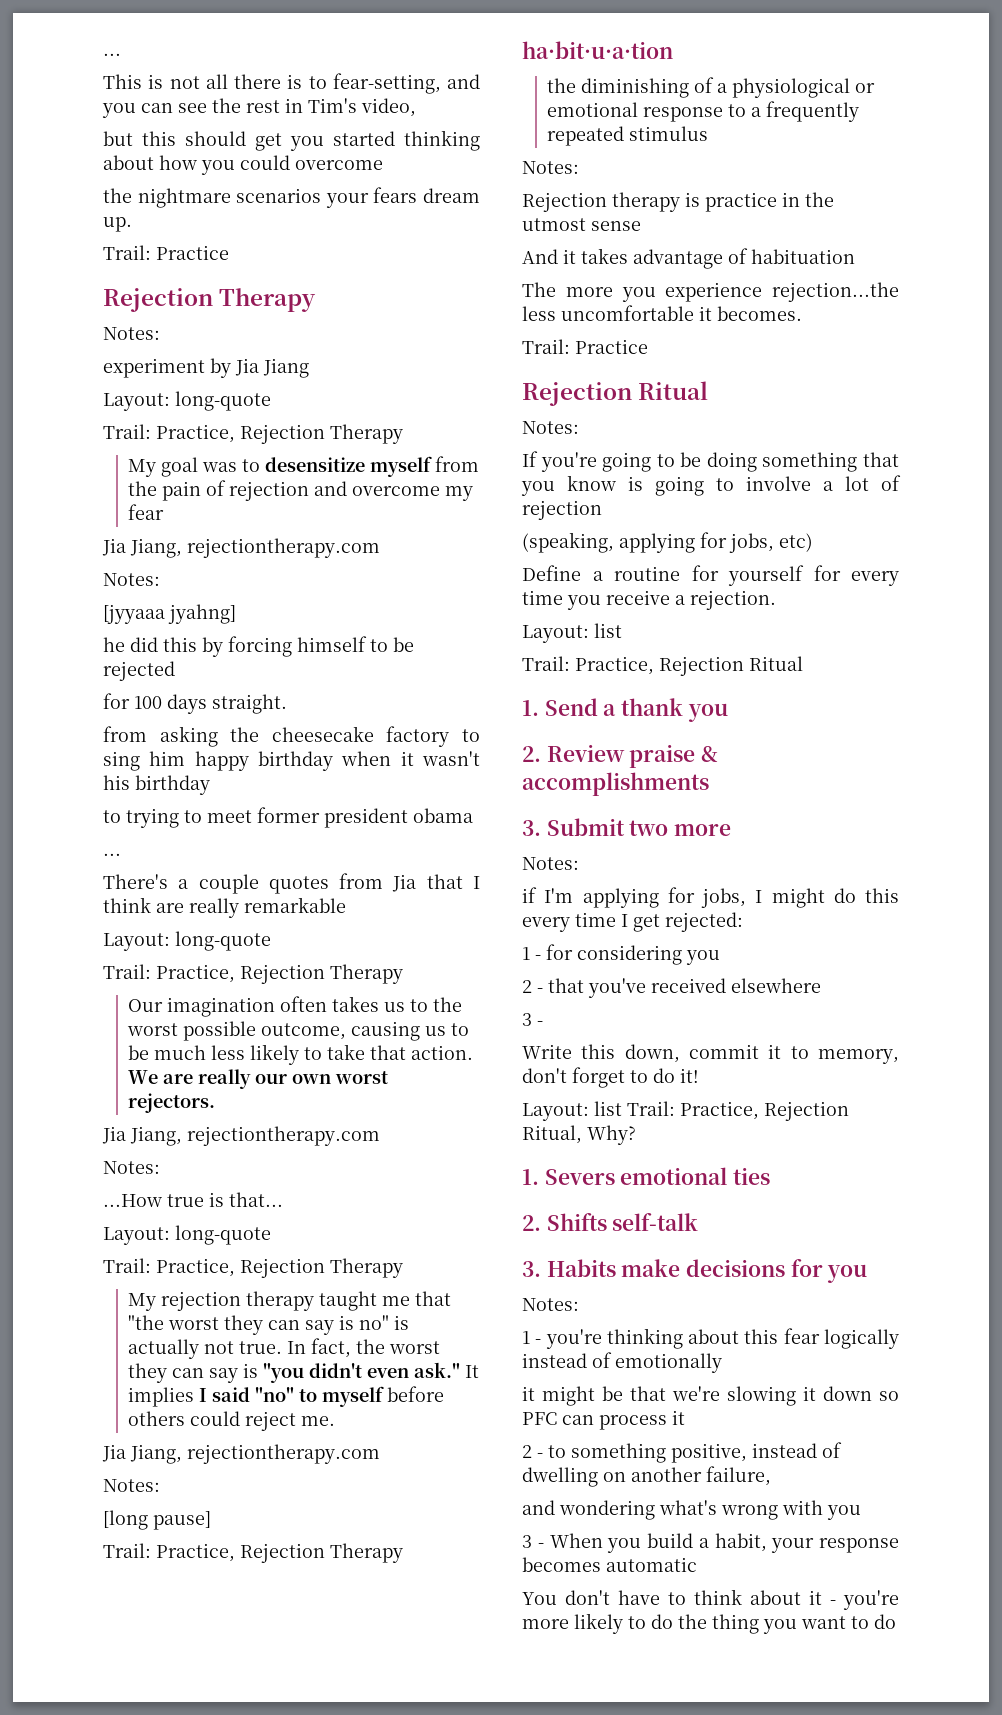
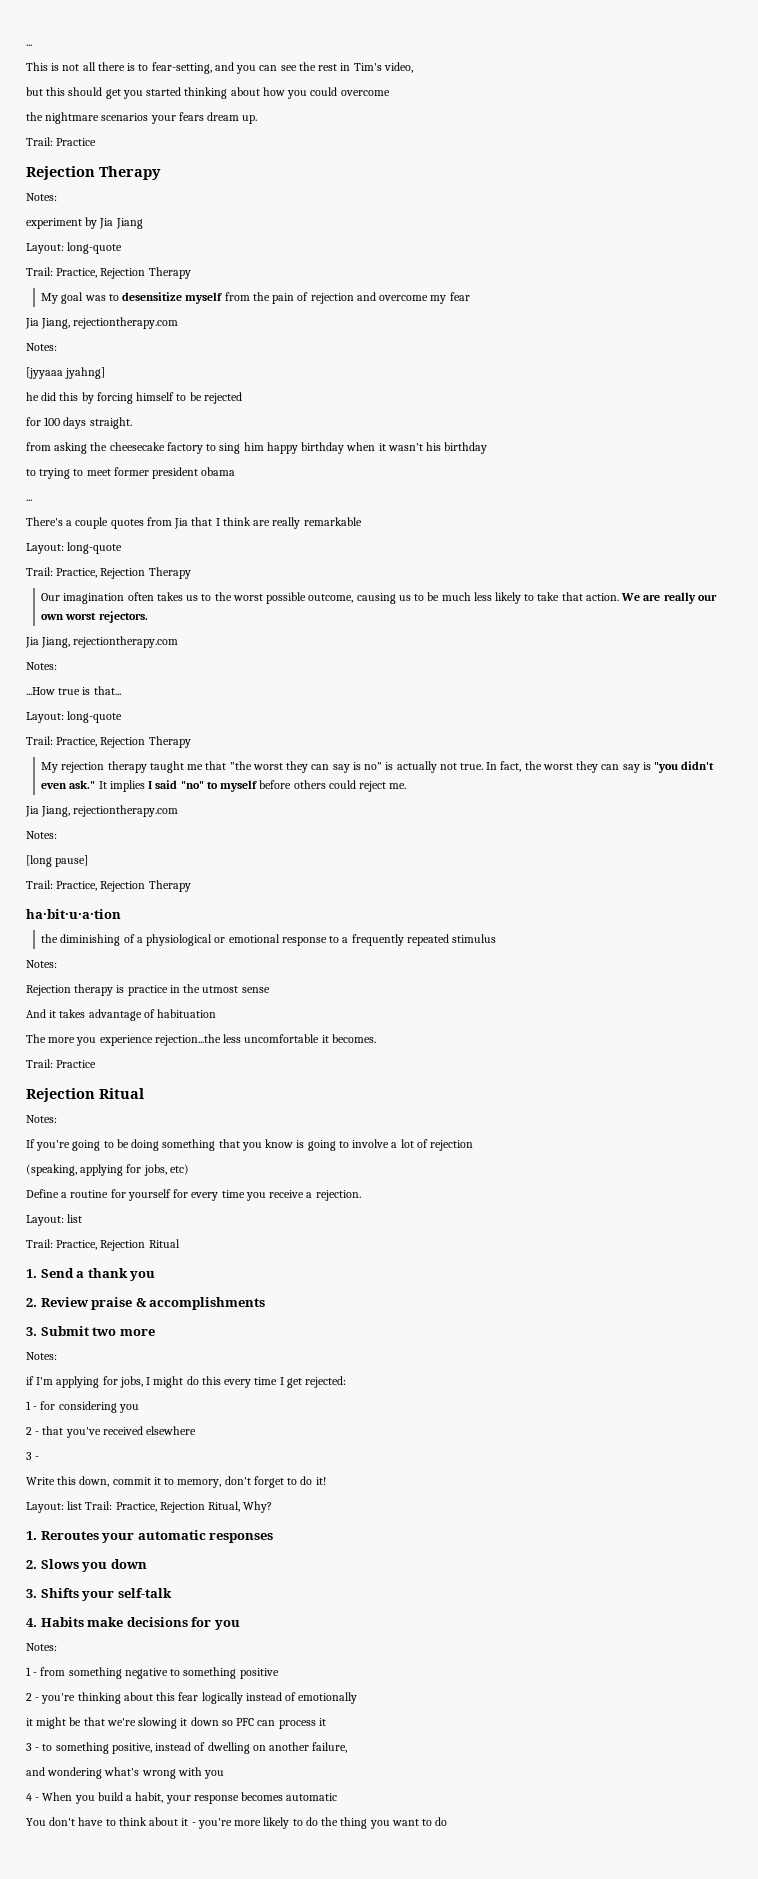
[544,1167,771,1185] [522,1213,607,1231] Severs emotional ties // 2. Shifts -> [40,1530,274,1543] [26,1559,147,1572] [26,1588,115,1601] Reroutes your automatic responses // 2. Slows you down // 3. Shifts your
[522,1261,541,1277] 3. -> [26,1618,37,1627] 4.
(542, 1341) none -> [40,1667,279,1679] [26,1693,40,1701] from something negative to something positive // 2 -
[522,1445,532,1458] 2 -> [26,1743,32,1751] 3
[522,1535,532,1548] 3 -> [26,1793,32,1801] 4

